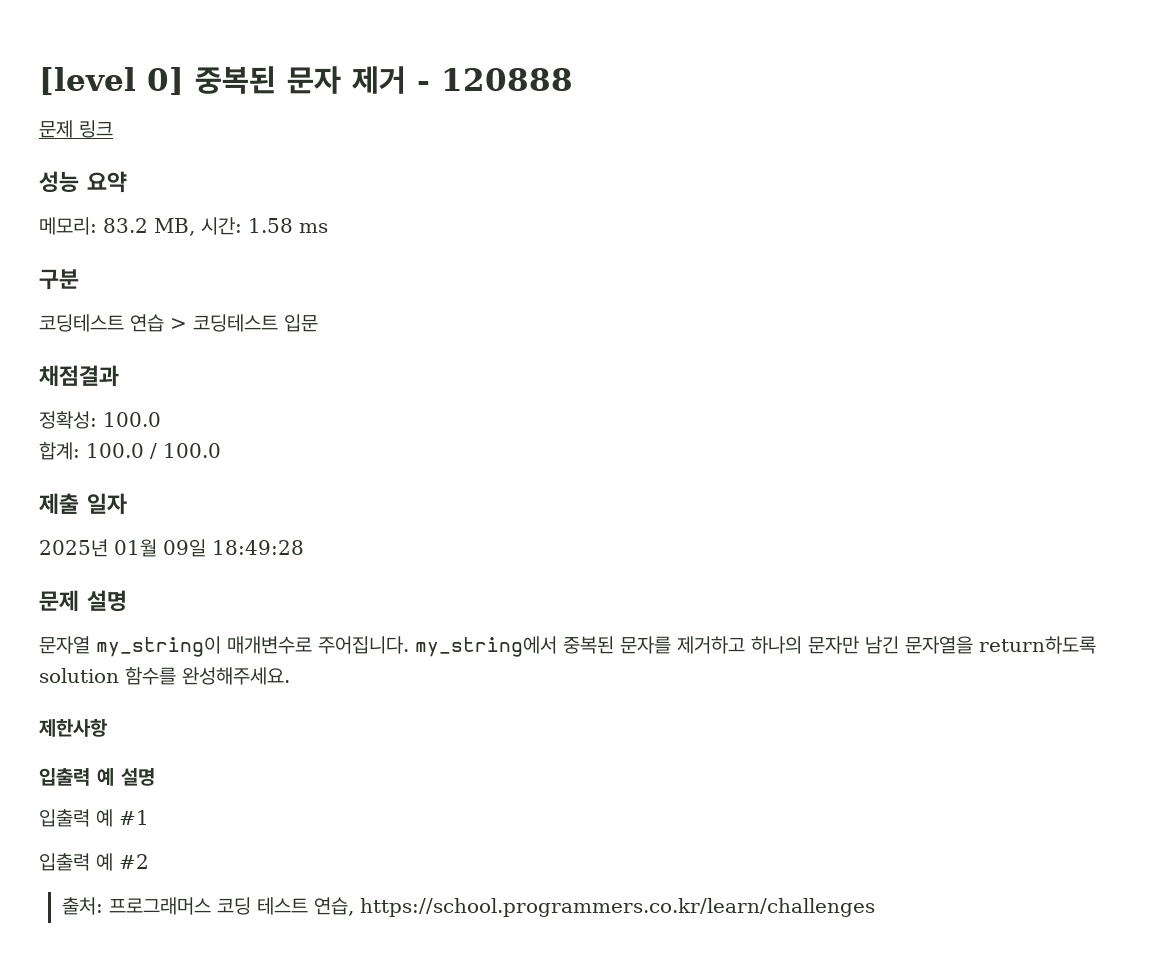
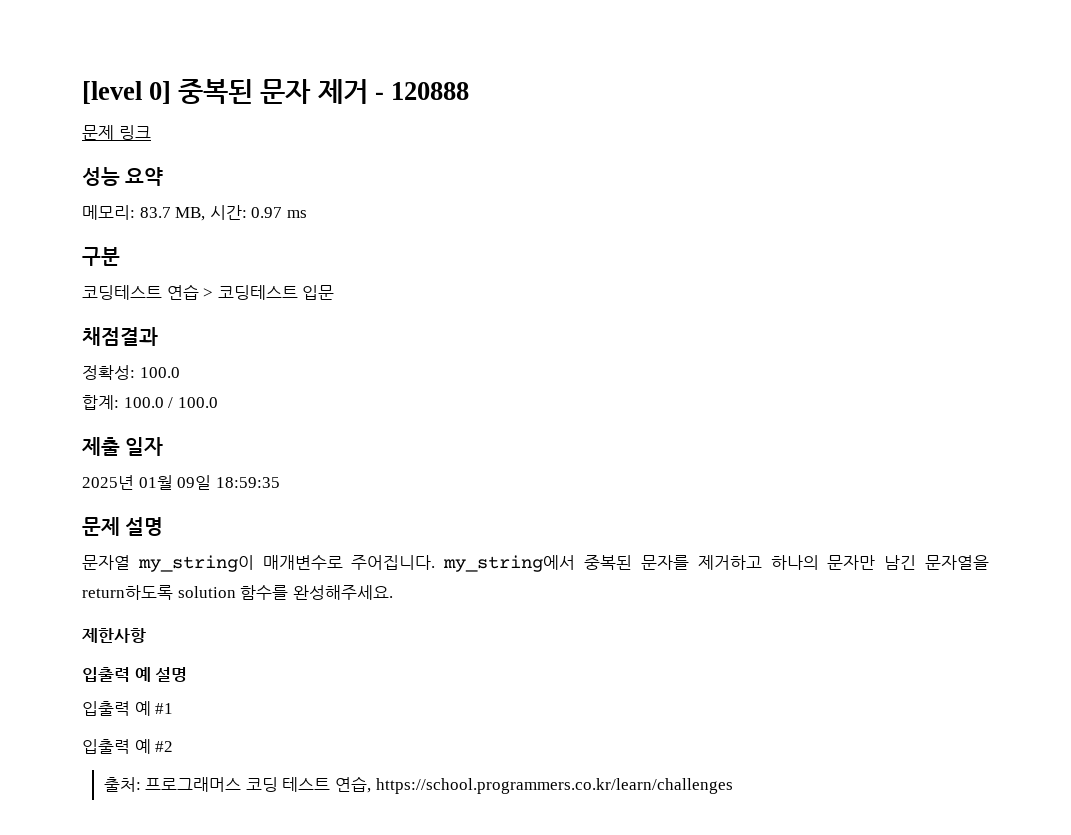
[103,218,148,233] 83.2 -> [139,207,171,218] 83.7
[248,218,293,233] 1.58 -> [251,207,283,218] 0.97
[212,540,304,555] 18:49:28 -> [215,477,280,488] 18:59:35

